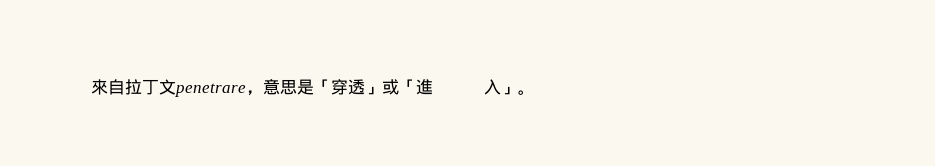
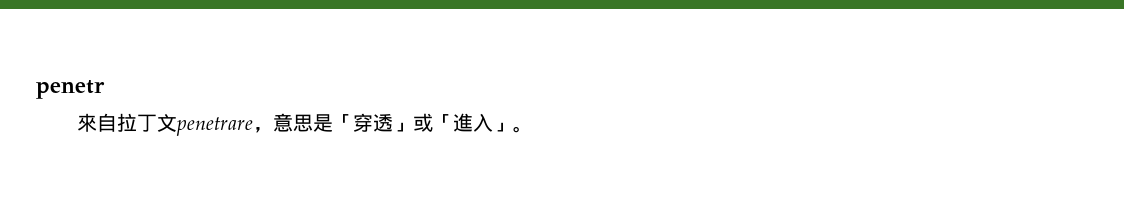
(91, 87) none -> [36,80,105,99] penetr //

